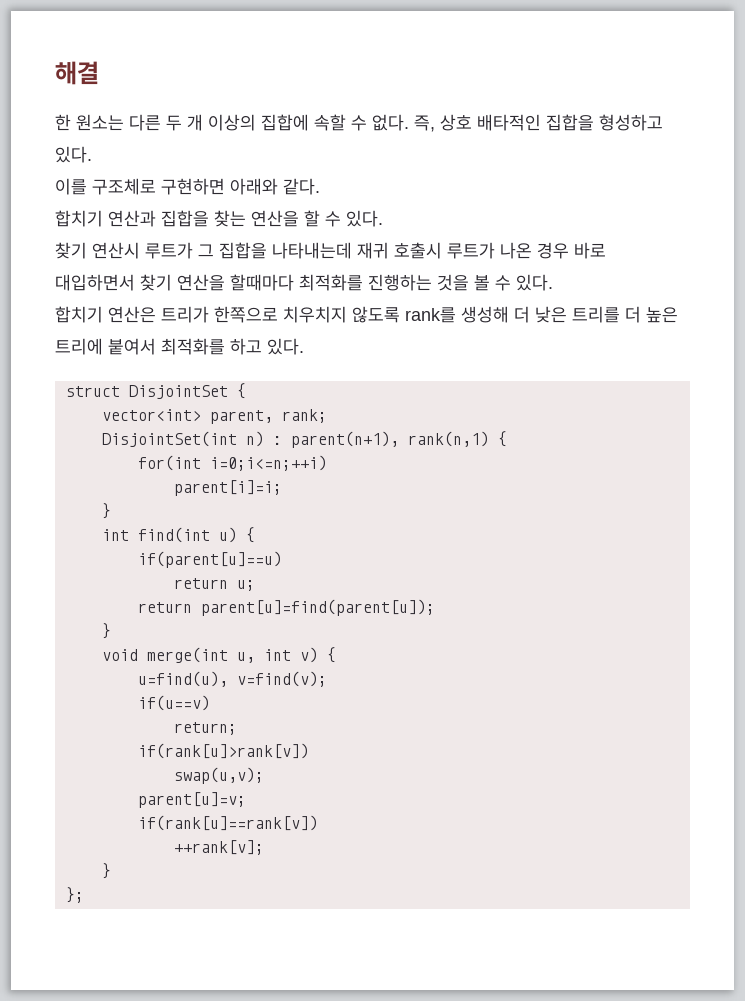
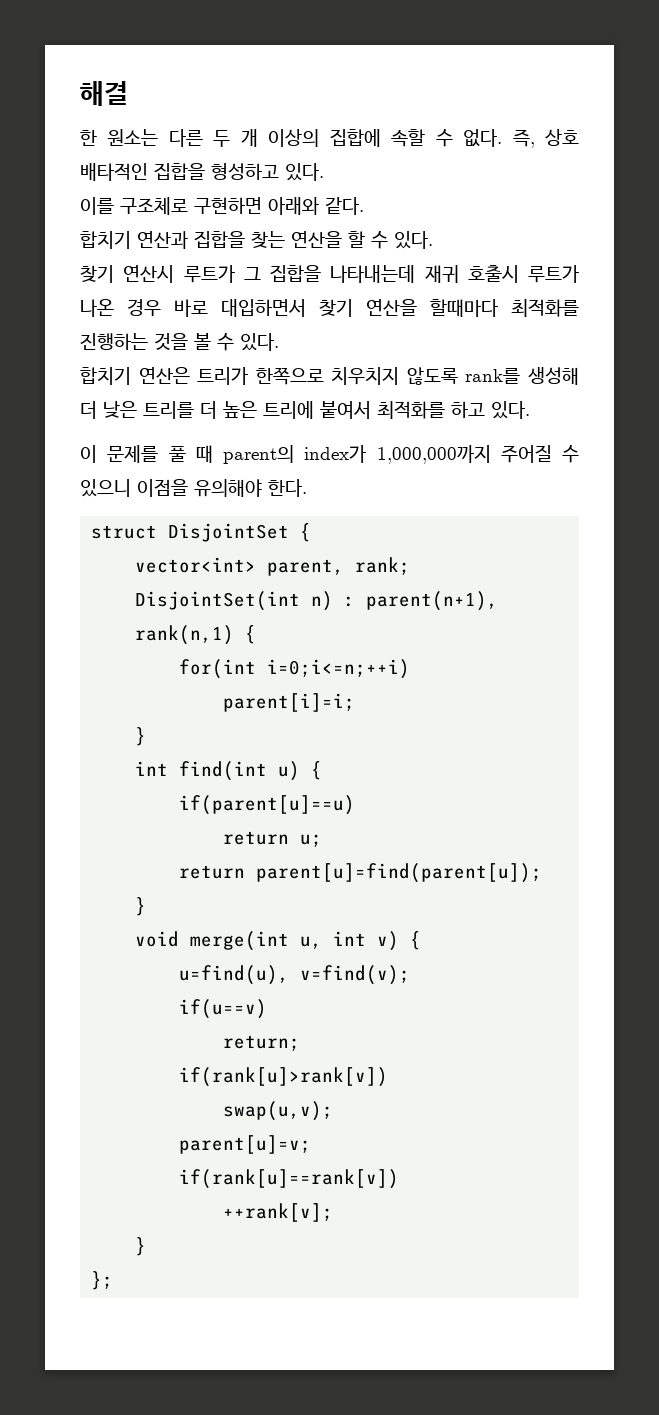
(304, 346) none -> [80,445,579,464] [80,479,307,497] // 이 문제를 풀 때 parent의 index가 1,000,000까지 주어질 수 있으니 이점을 유의해야 한다.

